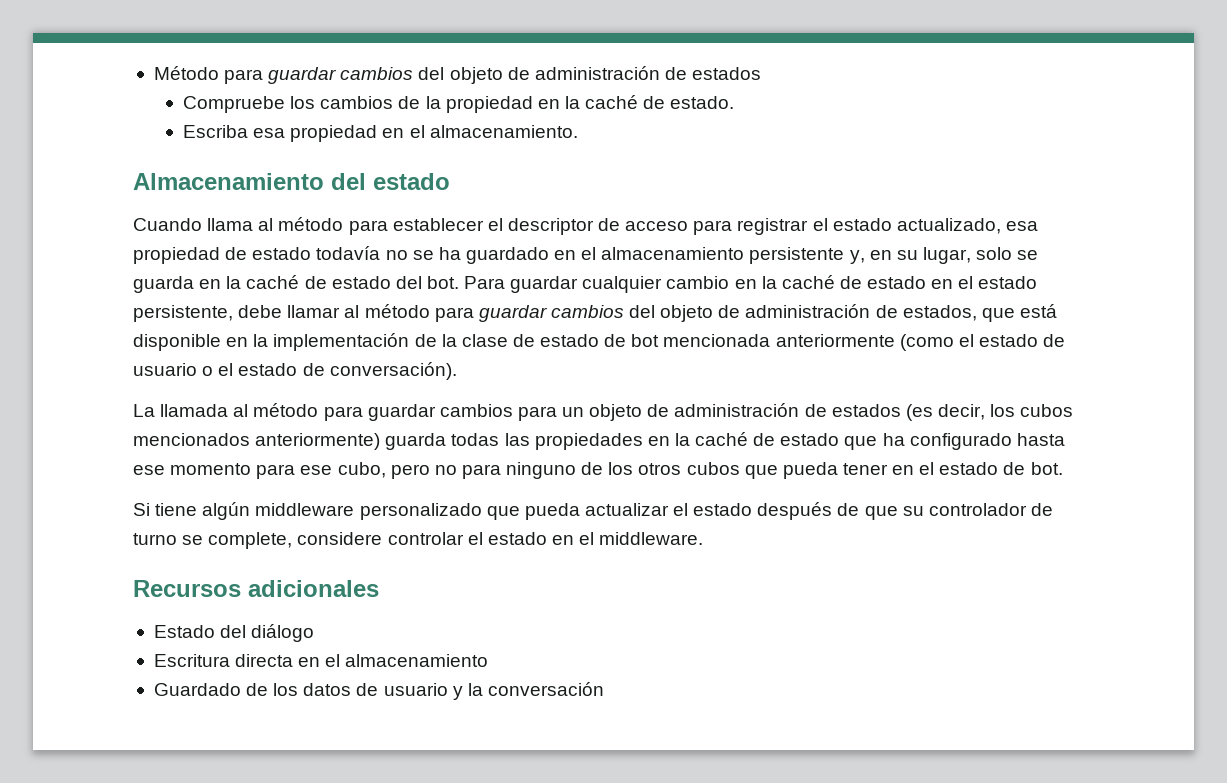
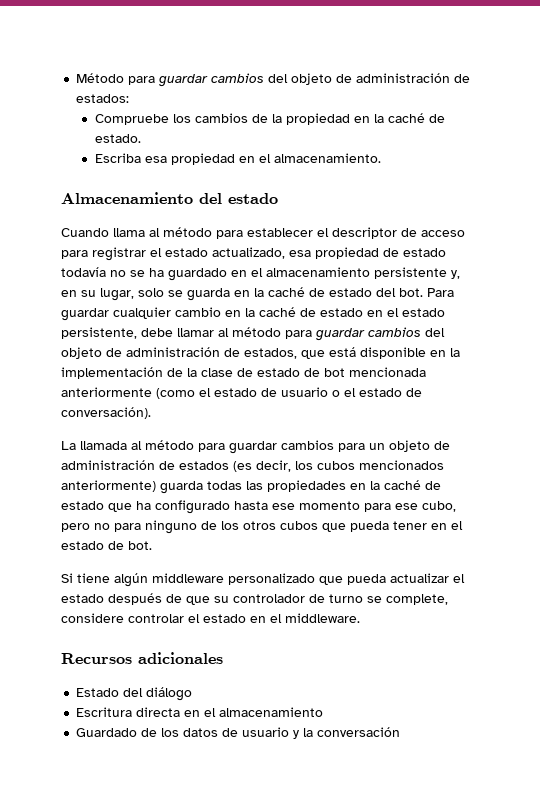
[692,67,762,80] estados -> [76,94,130,103] estados:

